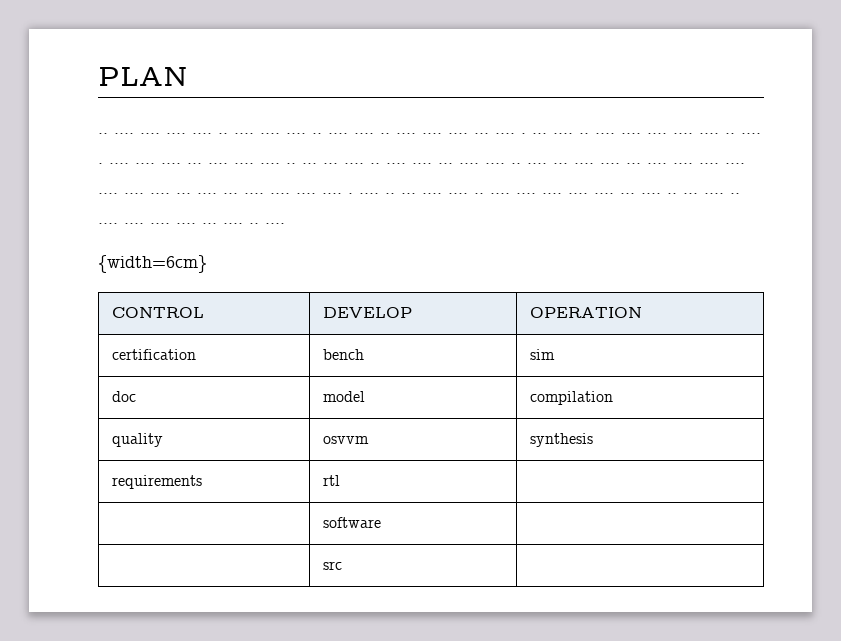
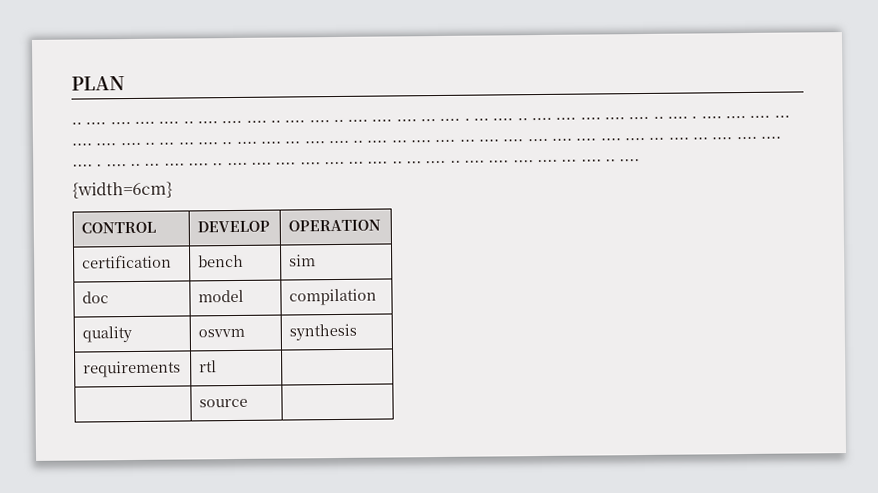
[322,517,381,528] [322,561,342,570] software | // | src -> [199,398,249,408] source

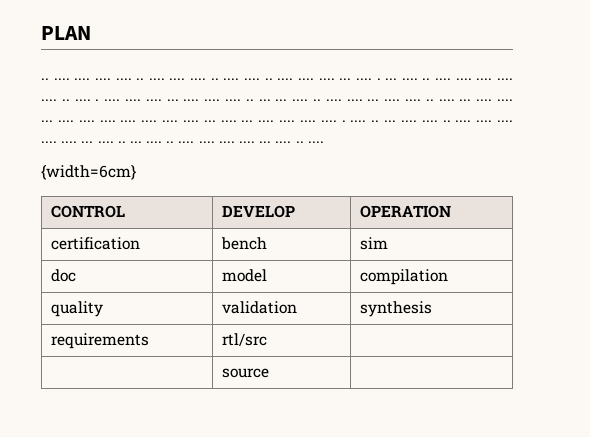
[198,328,246,338] osvvm -> [222,301,298,314] validation
[199,360,218,373] rtl -> [222,333,268,346] rtl/src

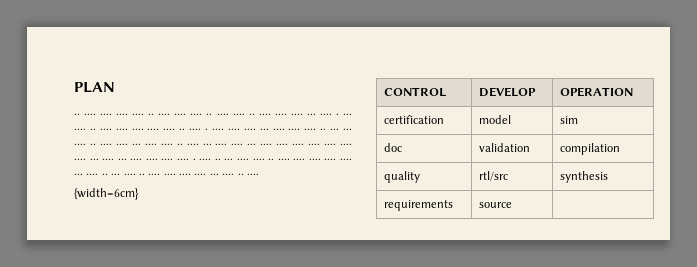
[221,237,268,250] bench -> [478,115,511,124] model
[222,269,268,282] model -> [478,143,530,152] validation
[222,301,298,314] validation -> [478,171,508,181] rtl/src
[222,333,268,346] | rtl/src | // -> (453, 205) none

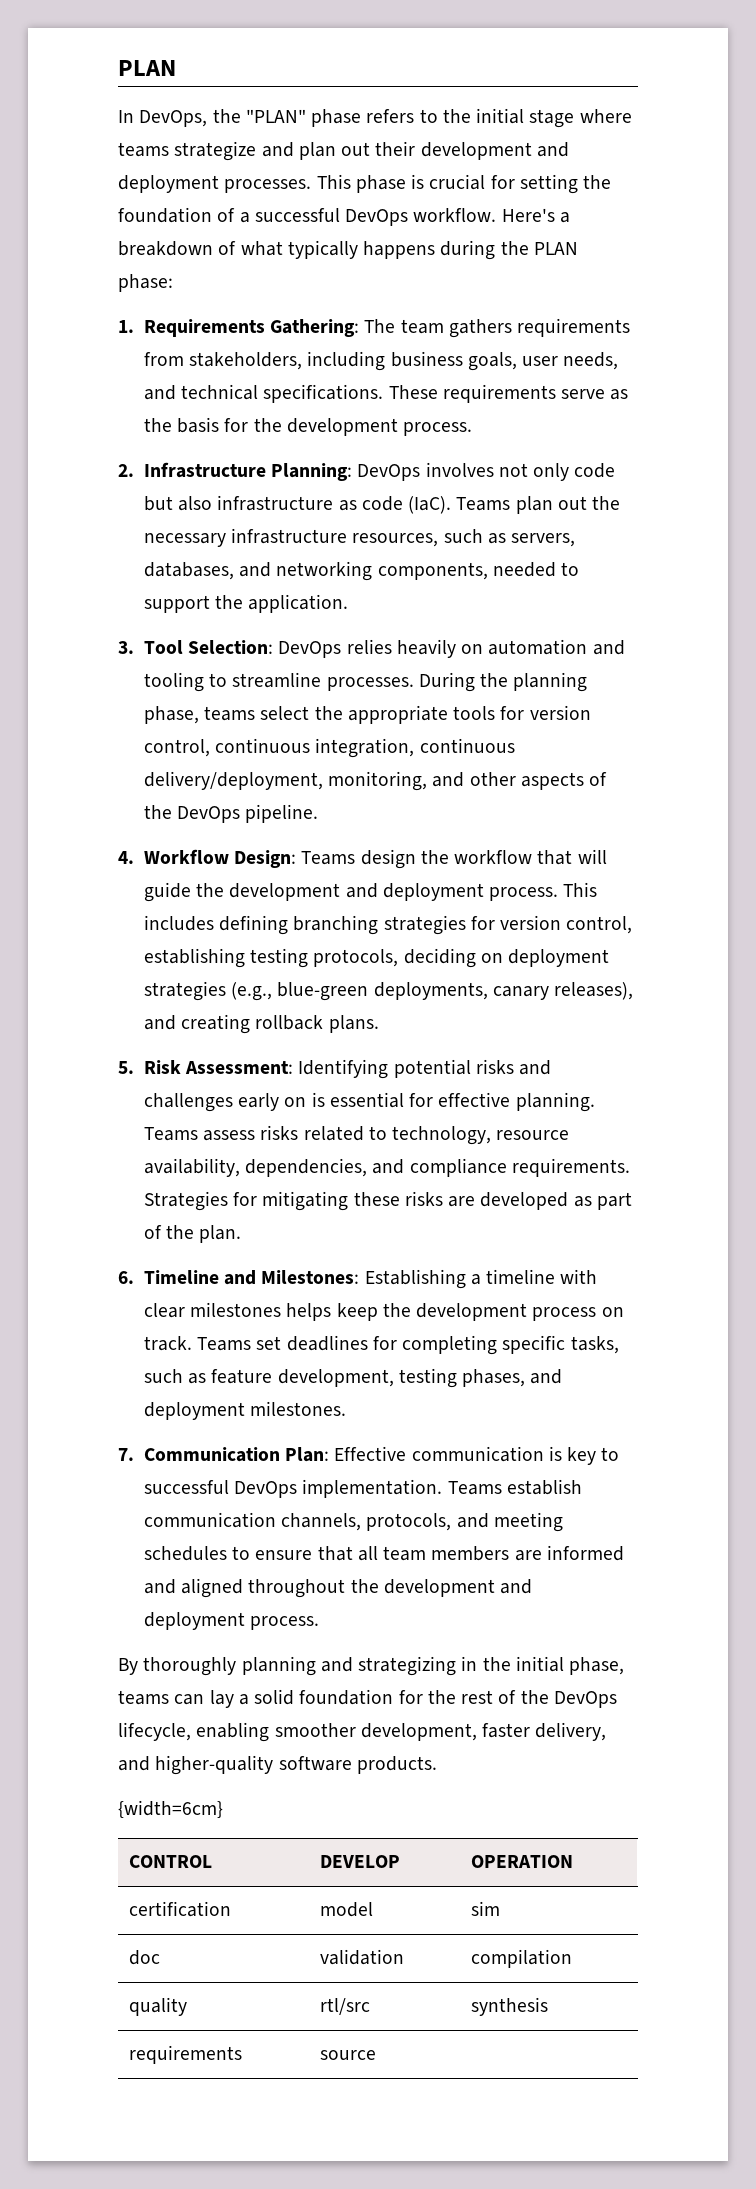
[74,113,352,115] [74,128,352,130] [74,143,353,145] [74,158,352,160] [74,173,259,175] .. .... .... .... .... .. .... .... .... .. .... .... .. .... .... .... ... .... . ... .... .. .... .... .... .... .... .. .... . .... .... .... ... .... .... .... .. ... ... .... .. .... .... ... .... .... .. .... ... .... .... ... .... .... .... .... .... .... .... ... .... ... .... .... .... .... . .... .. ... .... .... .. .... .... .... .... .... ... .... .. ... .... .. .... .... .... .... ... .... .. .... -> [118,108,632,128] [118,141,569,161] [118,174,612,194] [118,207,570,226] [118,240,578,260] [118,274,173,292] [118,318,631,338] [143,351,619,371] [143,384,629,403] [143,417,473,436] [118,462,616,481] [143,495,621,514] [143,528,576,547] [143,561,580,581] [143,594,349,613] [118,639,625,658] [143,672,588,692] [143,705,591,724] [143,738,515,758] [143,771,608,791] [143,804,319,823] [118,849,607,869] [143,882,598,902] [143,915,633,935] [143,948,610,968] [143,981,634,1001] [143,1014,379,1034] [118,1059,552,1079] [143,1092,595,1112] [143,1125,570,1145] [143,1158,630,1177] [143,1191,632,1211] [143,1225,242,1243] [118,1269,598,1289] [143,1302,624,1321] [143,1335,619,1355] [143,1368,563,1388] [143,1401,347,1420] [118,1446,620,1465] [143,1479,582,1498] [143,1512,563,1532] [143,1545,624,1561] [143,1578,533,1598] [143,1612,320,1630] [118,1656,625,1676] [118,1689,617,1708] [118,1722,607,1742] [118,1755,437,1775] In DevOps, the "PLAN" phase refers to the initial stage where teams strategize and plan out their development and deployment processes. This phase is crucial for setting the foundation of a successful DevOps workflow. Here's a breakdown of what typically happens during the PLAN phase: // 1. Requirements Gathering: The team gathers requirements from stakeholders, including business goals, user needs, and technical specifications. These requirements serve as the basis for the development process. // 2. Infrastructure Planning: DevOps involves not only code but also infrastructure as code (IaC). Teams plan out the necessary infrastructure resources, such as servers, databases, and networking components, needed to support the application. // 3. Tool Selection: DevOps relies heavily on automation and tooling to streamline processes. During the planning phase, teams select the appropriate tools for version control, continuous integration, continuous delivery/deployment, monitoring, and other aspects of the DevOps pipeline. // 4. Workflow Design: Teams design the workflow that will guide the development and deployment process. This includes defining branching strategies for version control, establishing testing protocols, deciding on deployment strategies (e.g., blue-green deployments, canary releases), and creating rollback plans. // 5. Risk Assessment: Identifying potential risks and challenges early on is essential for effective planning. Teams assess risks related to technology, resource availability, dependencies, and compliance requirements. Strategies for mitigating these risks are developed as part of the plan. // 6. Timeline and Milestones: Establishing a timeline with clear milestones helps keep the development process on track. Teams set deadlines for completing specific tasks, such as feature development, testing phases, and deployment milestones. // 7. Communication Plan: Effective communication is key to successful DevOps implementation. Teams establish communication channels, protocols, and meeting schedules to ensure that all team members are informed and aligned throughout the development and deployment process. // By thoroughly planning and strategizing in the initial phase, teams can lay a solid foundation for the rest of the DevOps lifecycle, enabling smoother development, faster delivery, and higher-quality software products.

